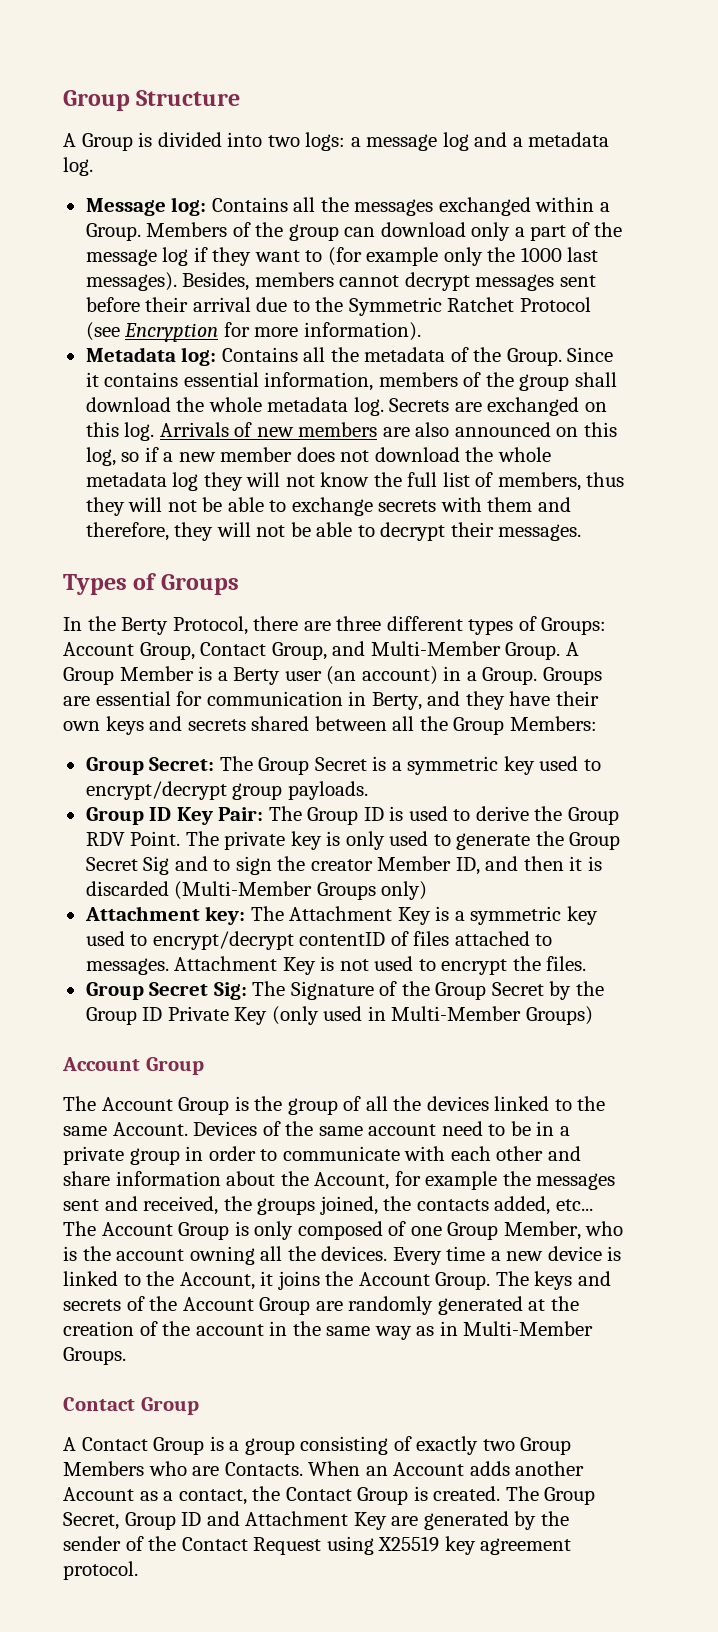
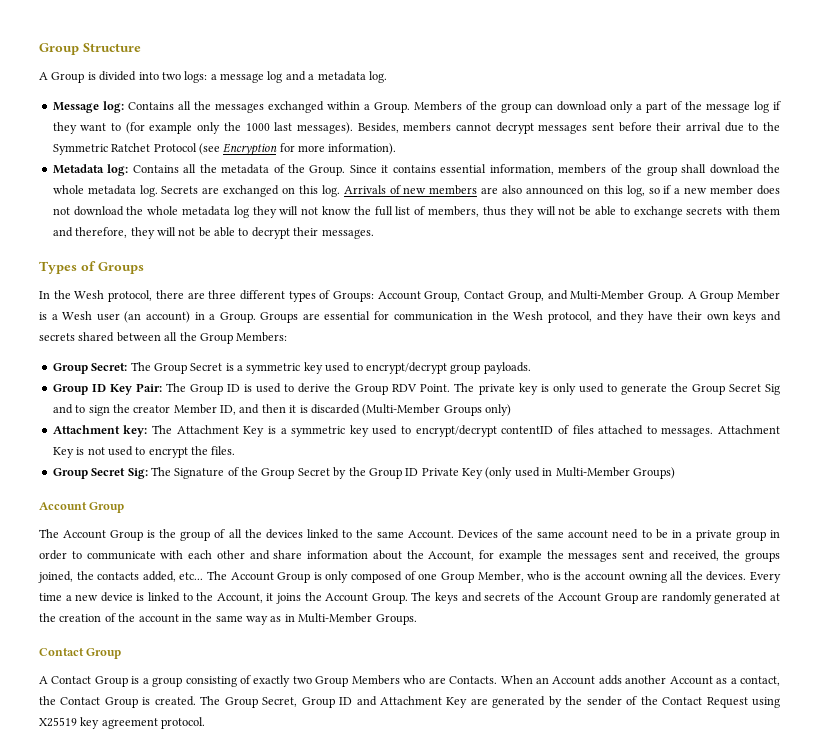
[121,616,248,635] Berty Protocol, -> [74,290,153,302] Wesh protocol,
[233,667,281,685] Berty -> [62,311,93,320] Wesh
[371,692,422,710] Berty, -> [491,311,592,323] the Wesh protocol,

